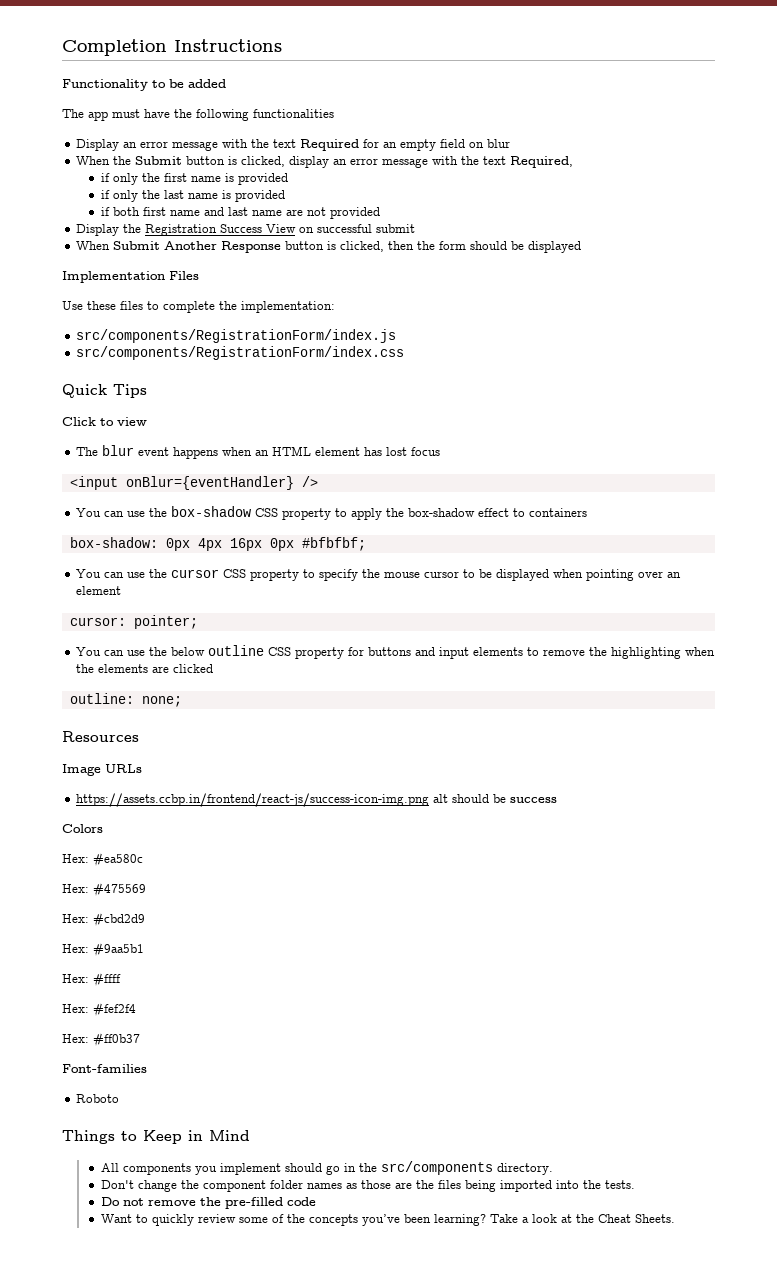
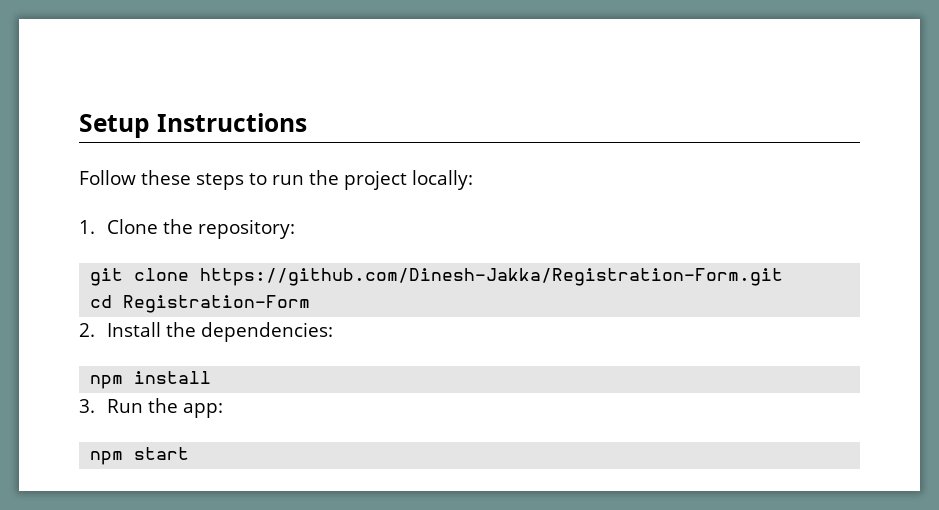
[62,39,167,56] Completion -> [79,114,150,138] Setup
[62,79,226,91] [62,109,334,121] [76,139,511,151] [76,156,574,168] [100,173,288,185] [100,190,285,202] [100,207,380,219] [76,224,416,236] [76,241,582,253] [62,271,199,283] [62,301,335,313] [76,329,397,343] [76,346,405,360] [62,384,147,398] [62,417,147,426] [76,445,441,459] [69,476,318,490] [76,506,588,520] [69,537,366,551] [76,569,682,581] [76,586,122,595] [69,615,198,629] [76,645,716,659] [76,664,214,673] [69,693,182,707] [62,731,139,742] [62,764,142,776] [76,793,558,807] [62,824,103,833] [62,853,143,867] [62,883,146,897] [62,913,145,927] [62,943,144,957] [62,973,121,987] [62,1003,136,1017] [62,1033,140,1047] [62,1064,147,1073] [76,1094,120,1103] [62,1130,250,1144] [100,1161,553,1175] [100,1180,635,1192] [100,1197,316,1209] [100,1214,675,1226] Functionality to be added // The app must have the following functionalities // Display an error message with the text Required for an empty field on blur // When the Submit button is clicked, display an error message with the text Required, // if only the first name is provided // if only the last name is provided // if both first name and last name are not provided // Display the Registration Success View on successful submit // When Submit Another Response button is clicked, then the form should be displayed // Implementation Files // Use these files to complete the implementation: // src/components/RegistrationForm/index.js // src/components/RegistrationForm/index.css // Quick Tips // Click to view // The blur event happens when an HTML element has lost focus // <input onBlur={eventHandler} /> // You can use the box-shadow CSS property to apply the box-shadow effect to containers // box-shadow: 0px 4px 16px 0px #bfbfbf; // You can use the cursor CSS property to specify the mouse cursor to be displayed when pointing over an element // cursor: pointer; // You can use the below outline CSS property for buttons and input elements to remove the highlighting when the elements are clicked // outline: none; // Resources // Image URLs // https://assets.ccbp.in/frontend/react-js/success-icon-img.png alt should be success // Colors // Hex: #ea580c // Hex: #475569 // Hex: #cbd2d9 // Hex: #9aa5b1 // Hex: #ffff // Hex: #fef2f4 // Hex: #ff0b37 // Font-families // Roboto // Things to Keep in Mind // All components you implement should go in the src/components directory. // Don't change the component folder names as those are the files being imported into the tests. // Do not remove the pre-filled code // Want to quickly review some of the concepts you’ve been learning? Take a look at the Cheat Sheets. -> [79,170,473,190] [79,219,296,239] [90,268,784,286] [90,295,311,313] [79,322,334,342] [90,371,212,389] [79,398,224,418] [90,447,190,465] Follow these steps to run the project locally: // 1. Clone the repository: // git clone https://github.com/Dinesh-Jakka/Registration-Form.git // cd Registration-Form // 2. Install the dependencies: // npm install // 3. Run the app: // npm start

